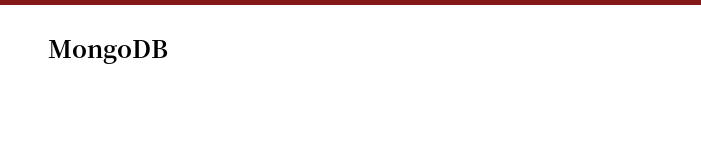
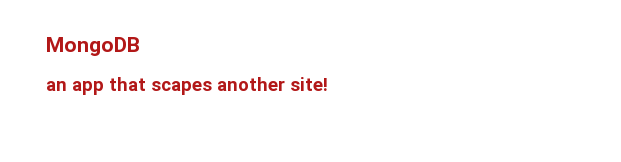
(168, 52) none -> [46,77,328,95] // an app that scapes another site!

